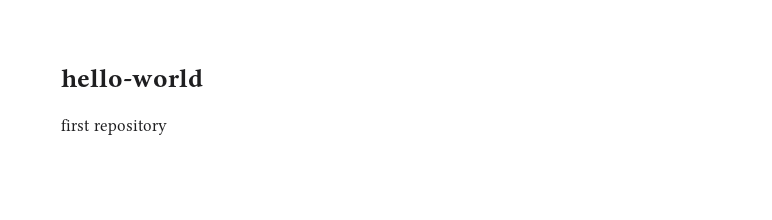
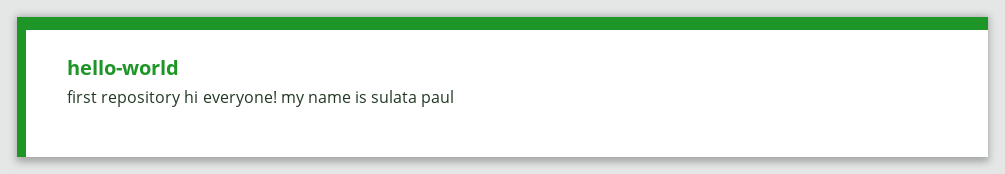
(167, 127) none -> [184,90,455,107] hi everyone! my name is sulata paul

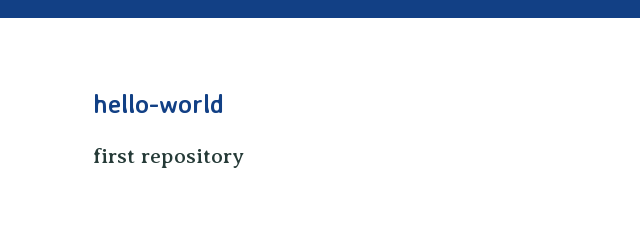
[184,90,455,107] hi everyone! my name is sulata paul -> (244, 158) none

